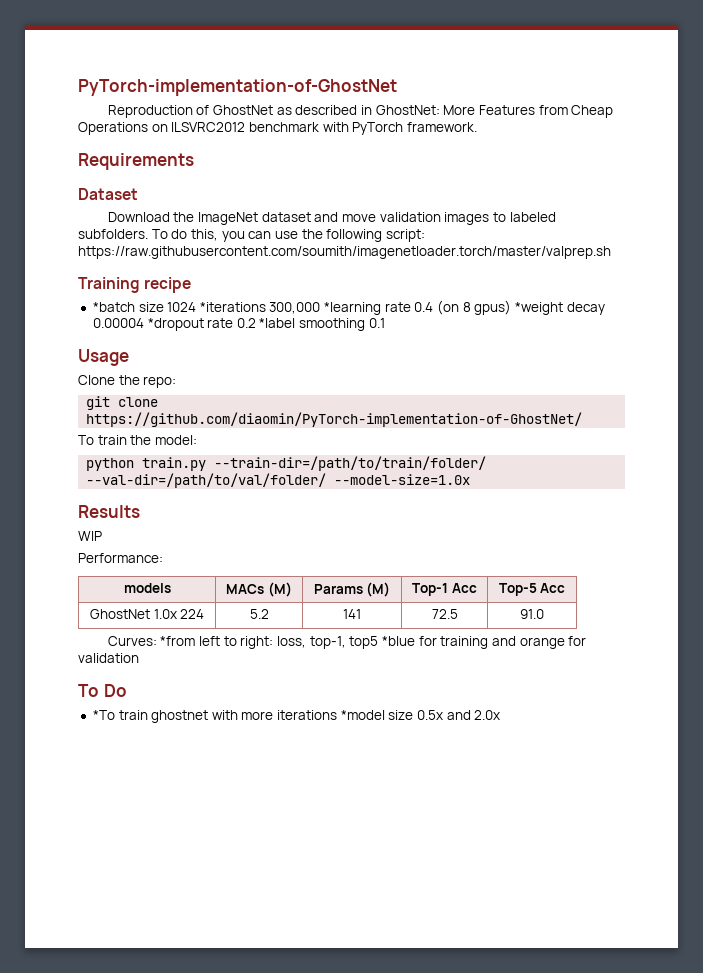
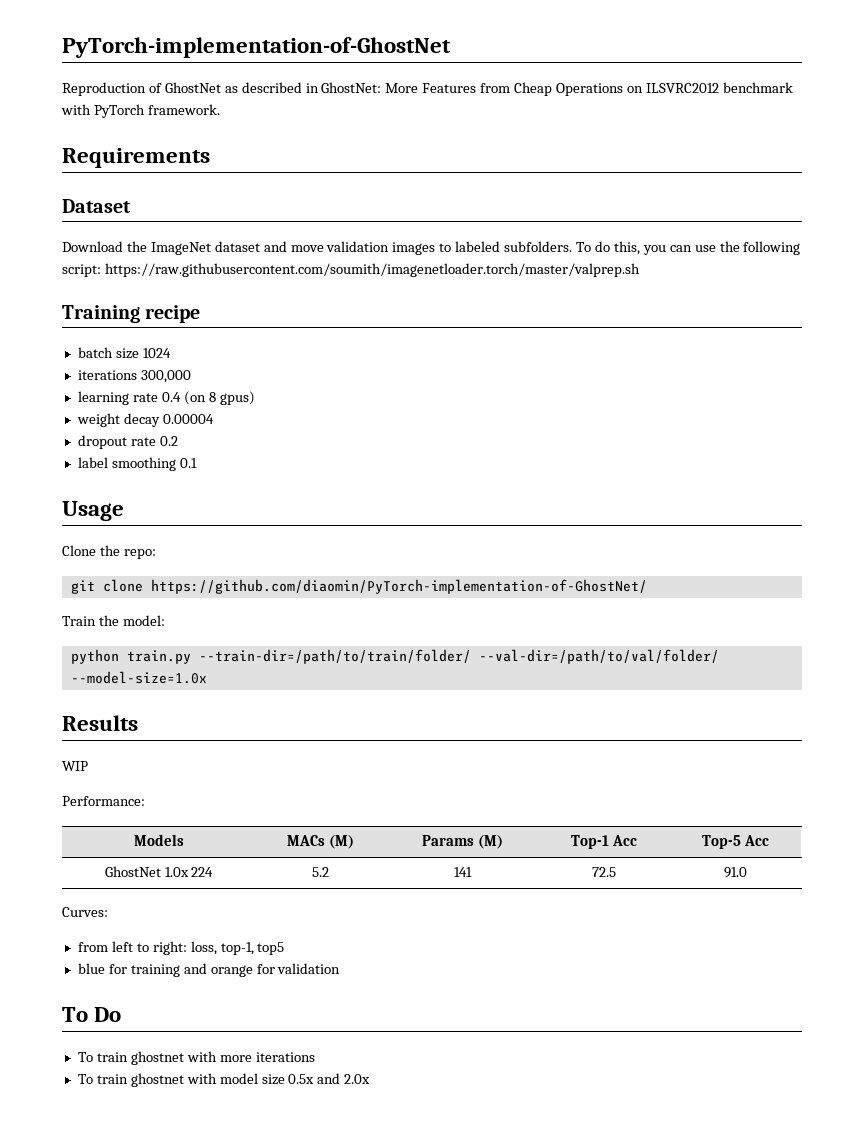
[92,302,135,312] *batch -> [77,347,113,358] batch
[199,302,266,312] *iterations -> [77,370,137,380] // iterations
[324,302,382,315] *learning -> [77,391,129,405] // learning
[514,302,563,315] *weight -> [76,413,120,427] // weight
[147,318,204,331] *dropout -> [77,435,127,449] // dropout
[259,318,296,328] *label -> [77,457,108,468] // label
[78,435,127,445] To train -> [62,616,96,626] Train
[123,583,171,593] models -> [133,834,184,846] Models
[160,636,196,646] *from -> [77,942,108,952] // from
[381,636,415,646] *blue -> [77,963,105,974] // blue
[92,710,115,720] *To -> [77,1052,93,1062] To
[340,710,385,720] *model -> [77,1073,258,1087] // To train ghostnet with model

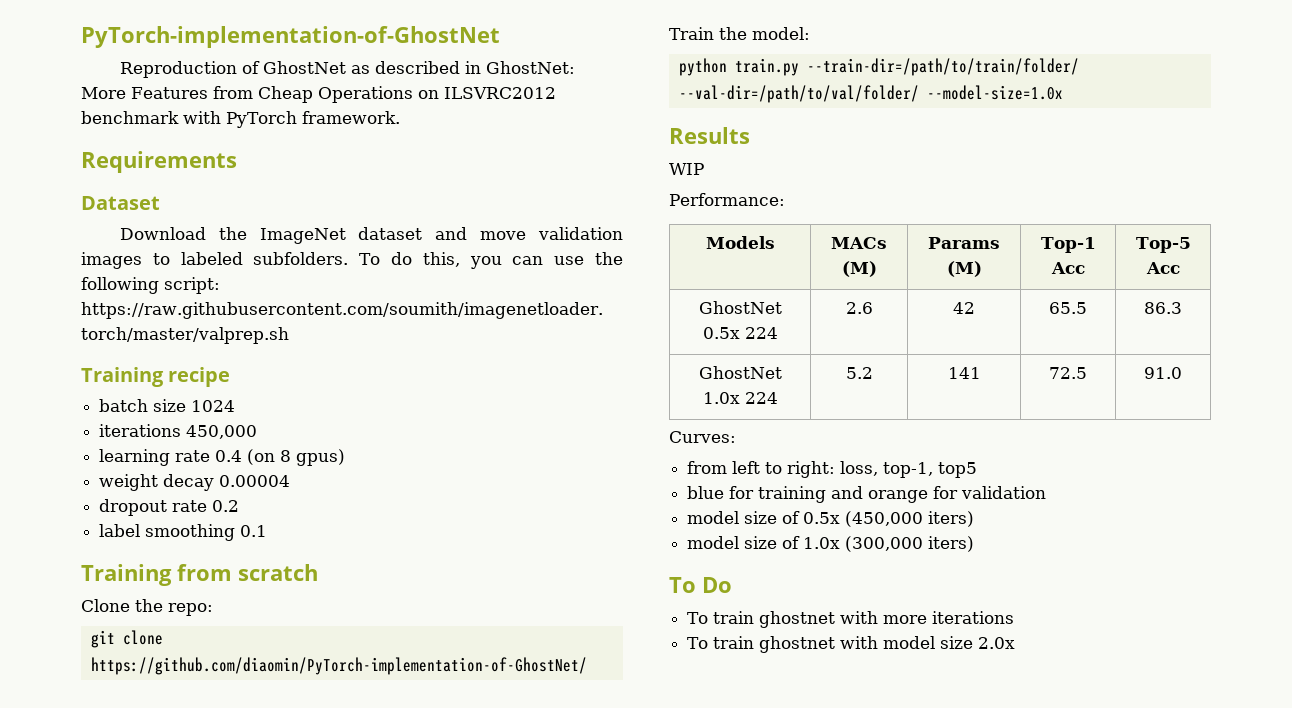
[140,370,191,383] 300,000 -> [186,425,258,439] 450,000
[62,501,124,521] Usage -> [81,564,318,586] Training from scratch
(769, 840) none -> [698,301,782,314] [702,327,778,339] [845,302,873,314] [953,302,975,314] [1049,302,1087,314] [1144,302,1182,314] // GhostNet 0.5x 224 | 2.6 | 42 | 65.5 | 86.3
(341, 968) none -> [687,511,975,527] [687,536,975,552] // model size of 0.5x (450,000 iters) // model size of 1.0x (300,000 iters)
[288,1073,341,1084] 0.5x and -> (974, 642) none

